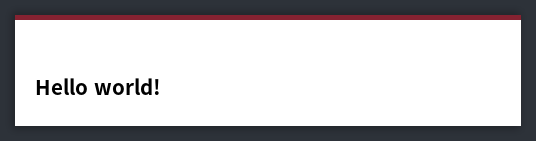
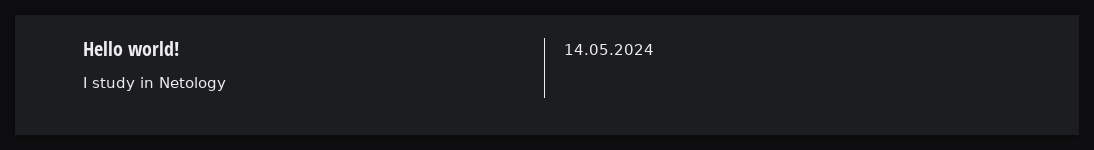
(161, 86) none -> [83,77,226,91] [564,44,654,55] // I study in Netology // 14.05.2024

